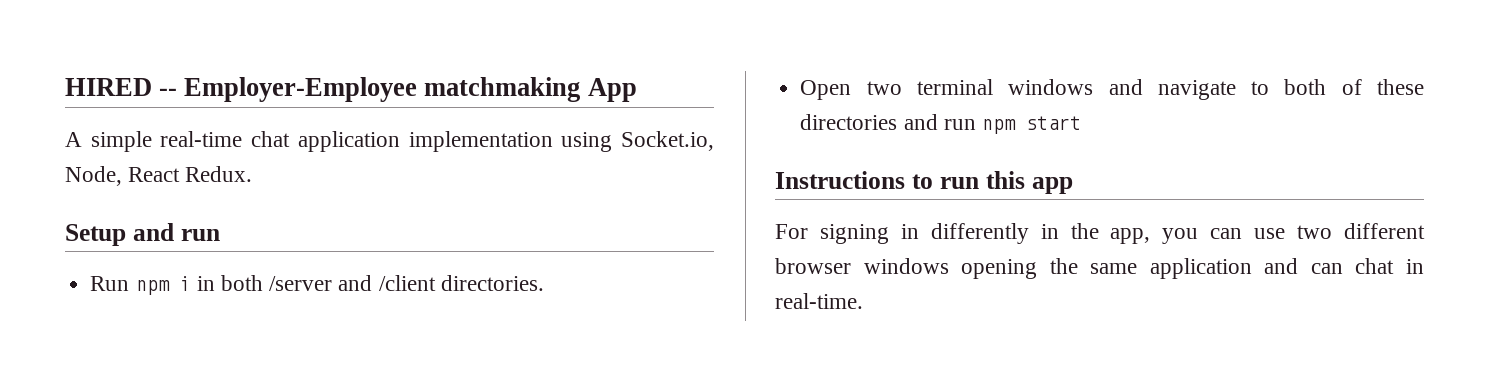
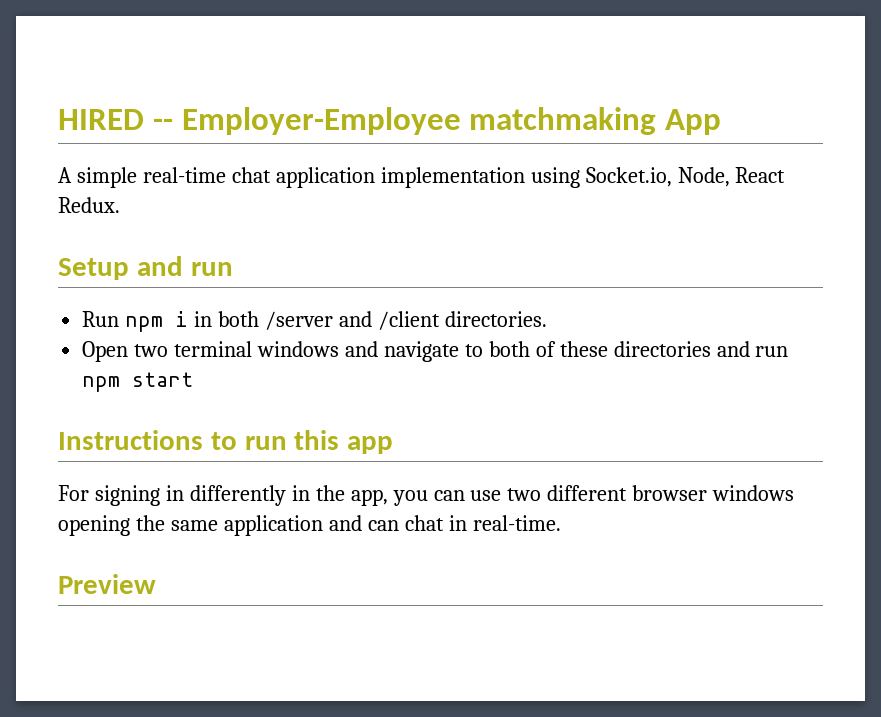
(863, 301) none -> [58,574,156,594] // Preview

